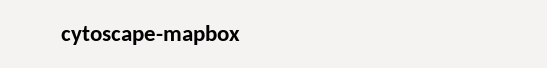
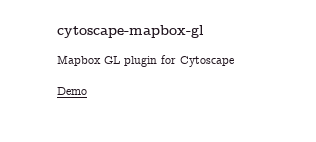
[61,25,240,45] cytoscape-mapbox -> [57,25,204,38] [57,55,234,67] [57,87,87,95] cytoscape-mapbox-gl // Mapbox GL plugin for Cytoscape // Demo

